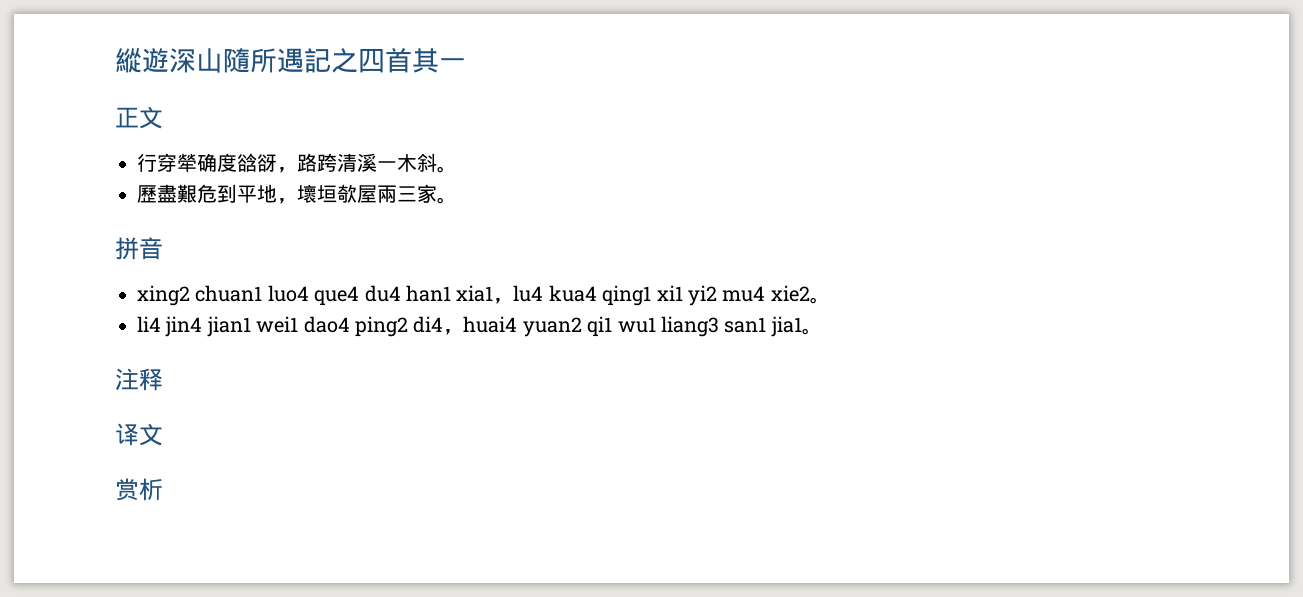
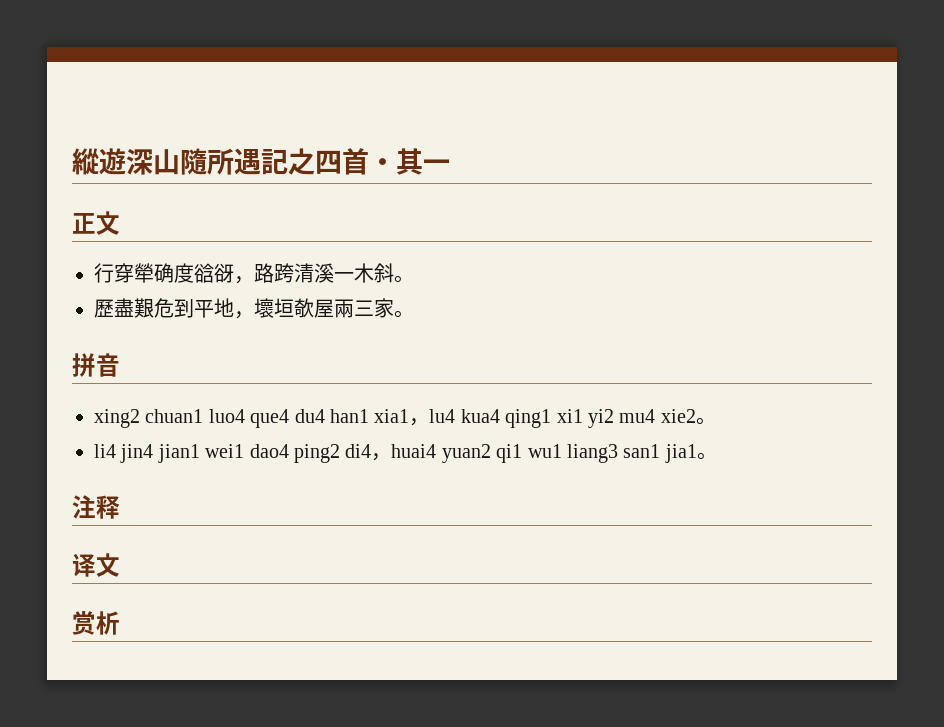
(412, 60) none -> [369,158,396,172] ・

